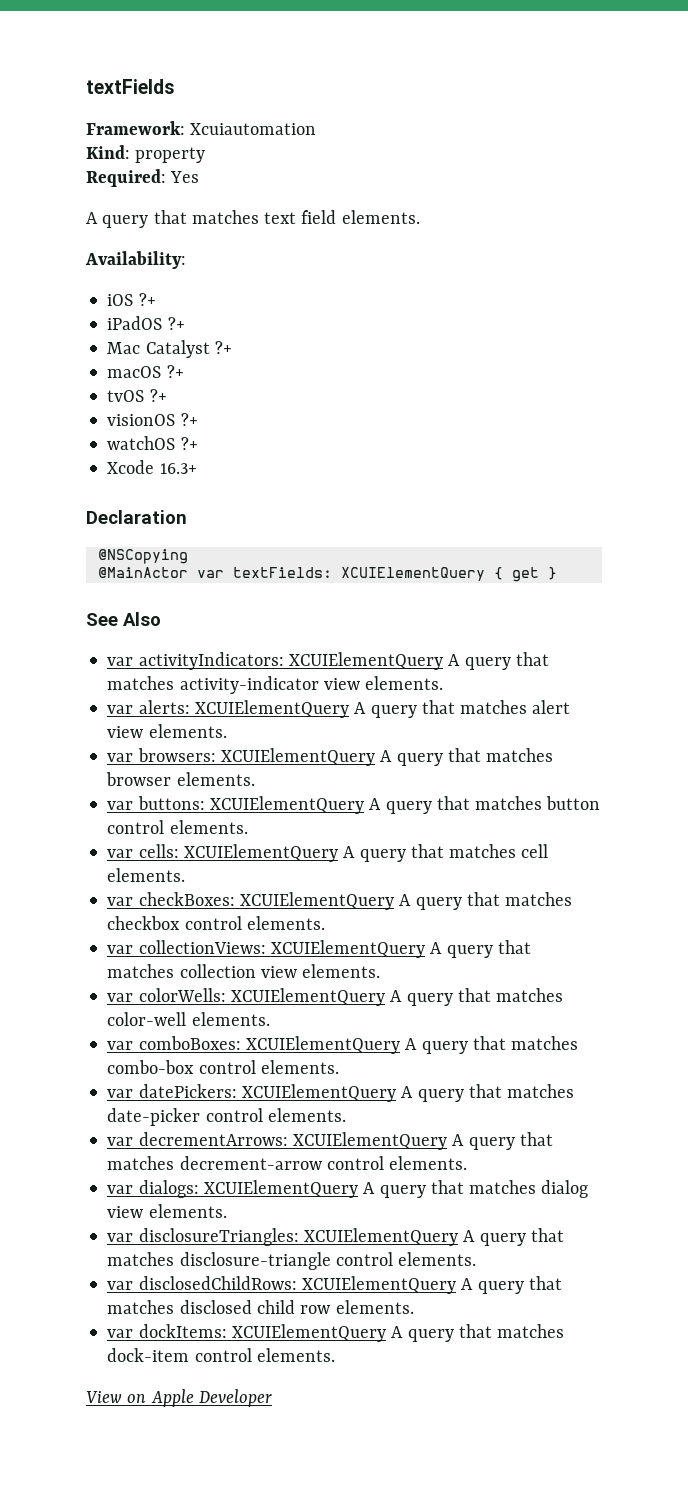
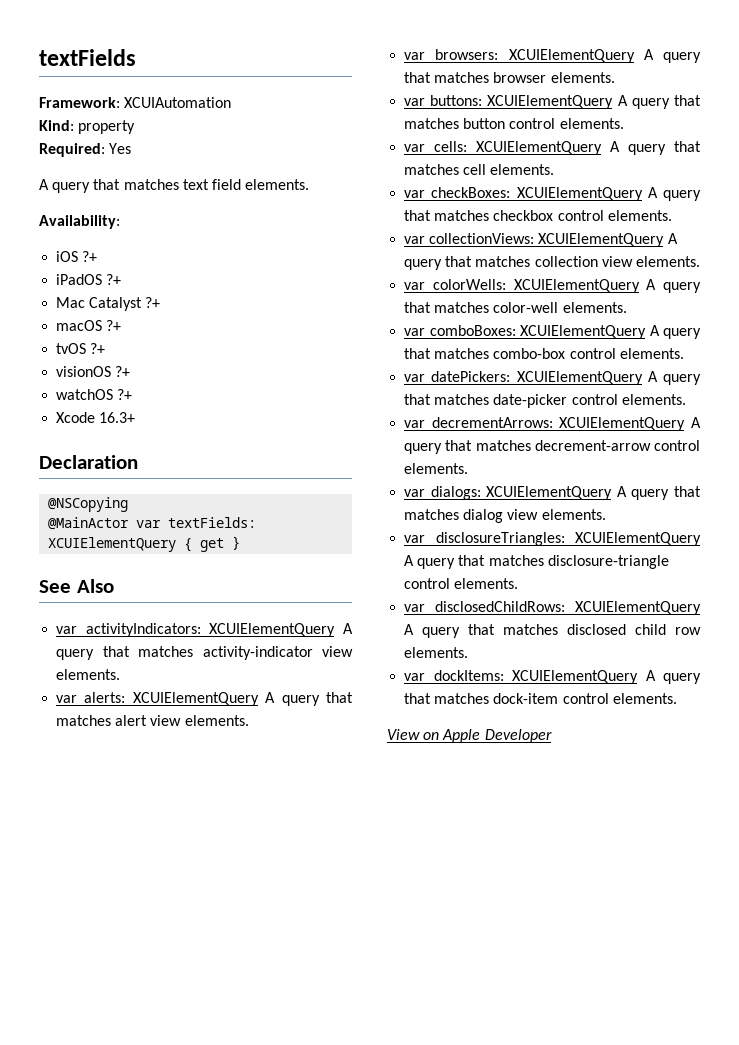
[190,123,317,135] Xcuiautomation -> [124,97,232,108] XCUIAutomation

